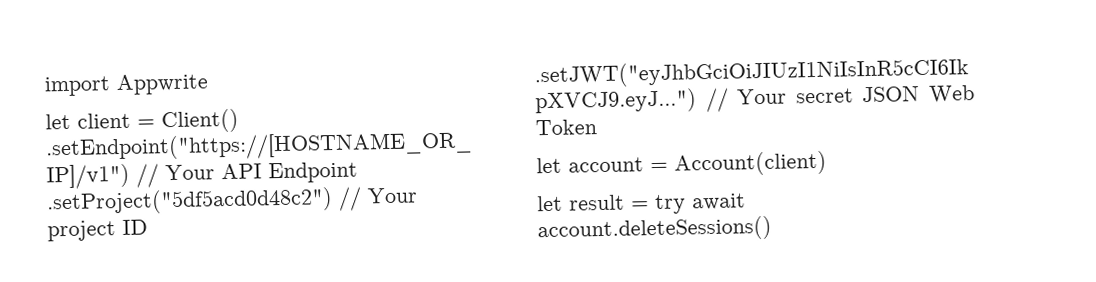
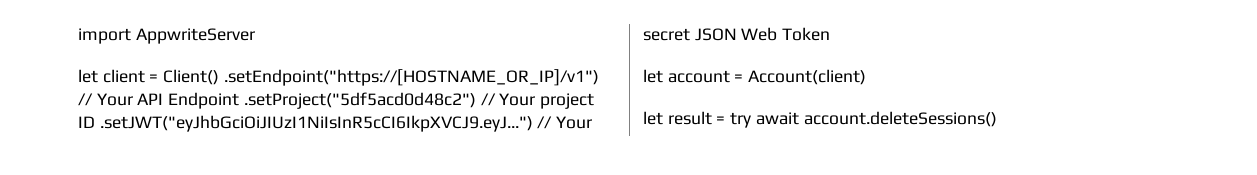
[116,73,209,96] Appwrite -> [135,28,255,44] AppwriteServer

